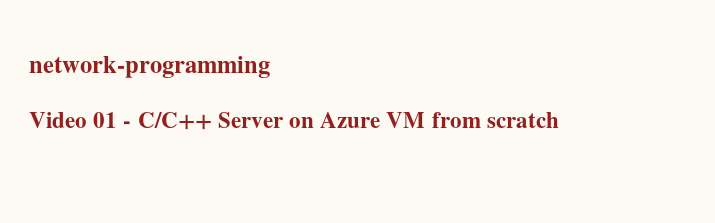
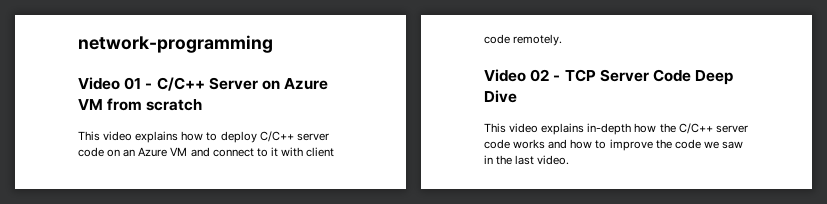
(559, 120) none -> [78,131,329,143] [78,147,335,157] [484,34,563,46] [484,69,734,85] [484,90,517,103] [484,123,748,135] [484,139,743,151] [484,155,570,165] // This video explains how to deploy C/C++ server code on an Azure VM and connect to it with client code remotely. // Video 02 - TCP Server Code Deep Dive // This video explains in-depth how the C/C++ server code works and how to improve the code we saw in the last video.

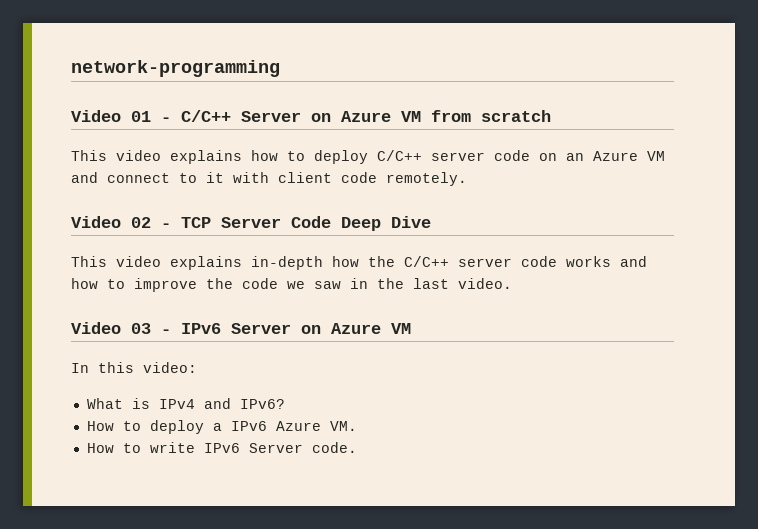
(570, 160) none -> [71,322,411,334] [71,362,197,373] [86,398,285,409] [86,420,357,434] [86,442,357,453] // Video 03 - IPv6 Server on Azure VM // In this video: // What is IPv4 and IPv6? // How to deploy a IPv6 Azure VM. // How to write IPv6 Server code.

